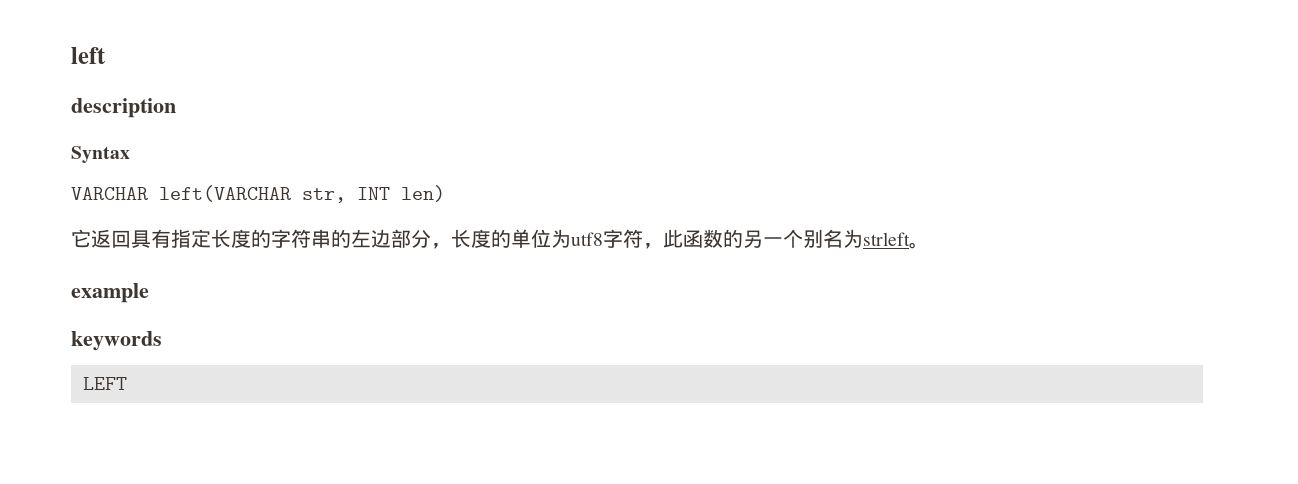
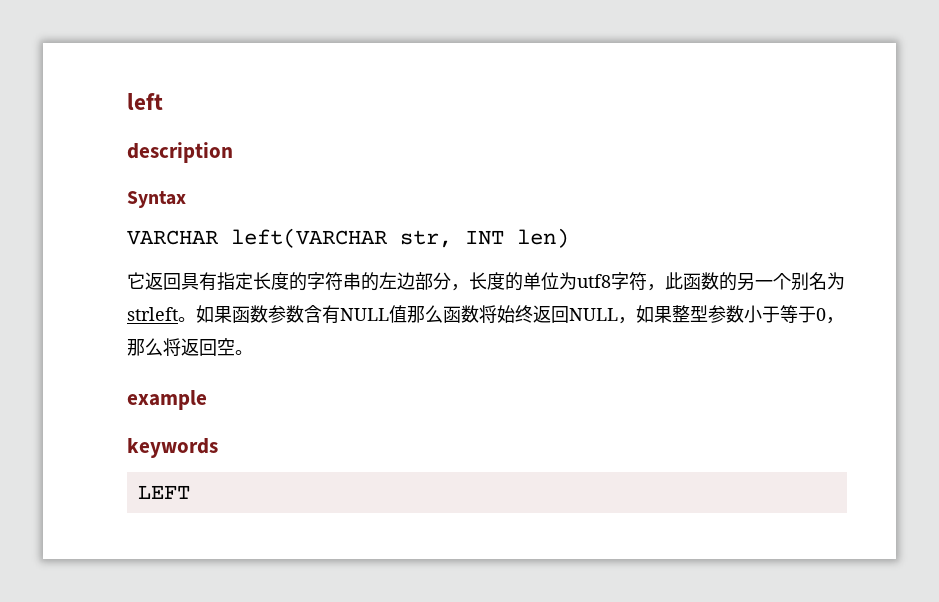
(929, 245) none -> [196,305,844,324] [127,338,253,356] 如果函数参数含有NULL值那么函数将始终返回NULL，如果整型参数小于等于0，那么将返回空。

